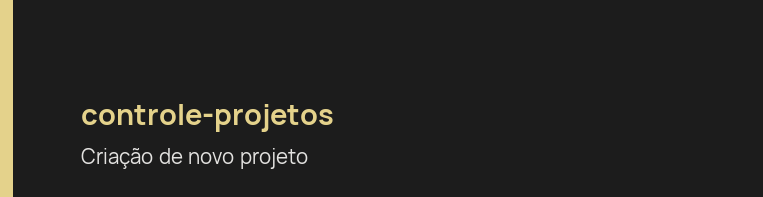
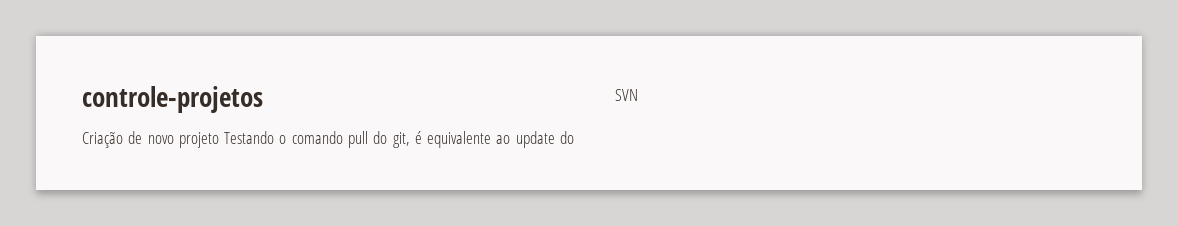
(308, 158) none -> [224,131,574,148] [615,89,638,101] Testando o comando pull do git, é equivalente ao update do SVN

